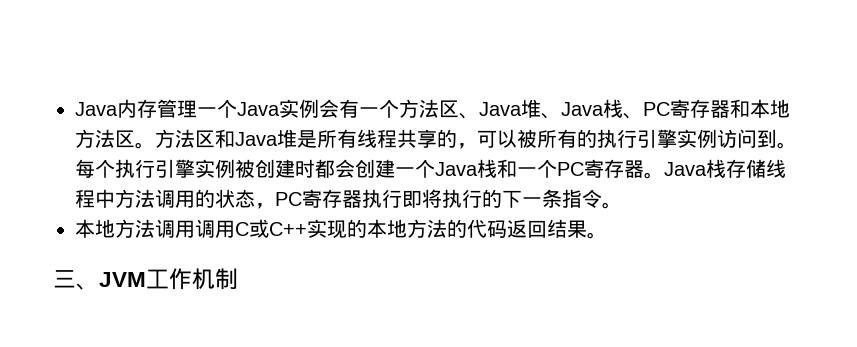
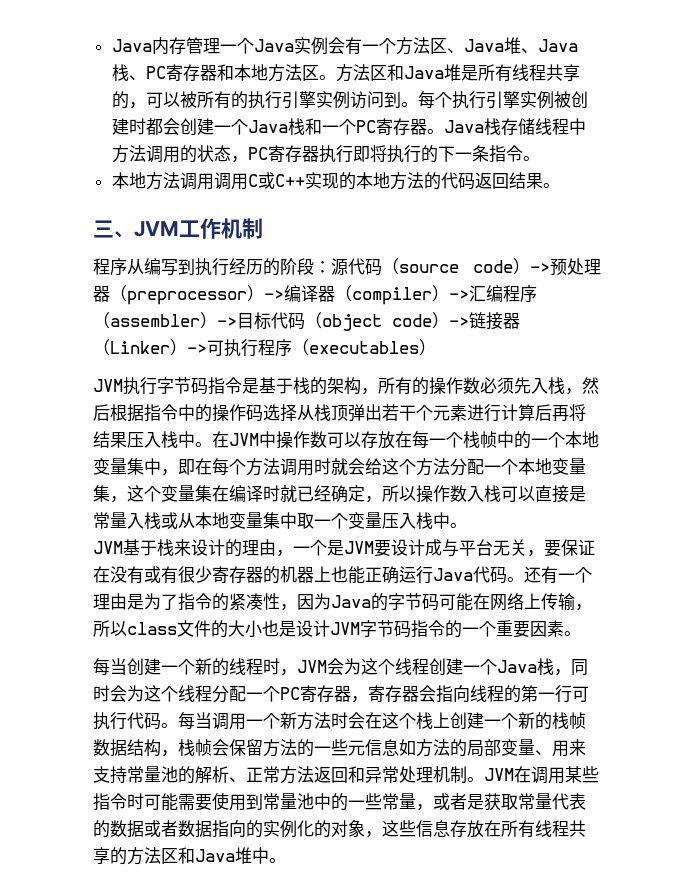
(238, 279) none -> [93,258,601,276] [93,285,537,305] [93,312,520,331] [93,339,436,357] [93,377,599,395] [93,404,586,422] [93,431,599,449] [93,458,586,476] [93,485,586,503] [93,512,467,529] [93,539,595,557] [93,566,592,584] [93,593,592,611] [93,620,581,638] [93,658,588,676] [93,685,589,703] [93,712,586,730] [93,739,586,757] [93,766,599,784] [93,792,586,811] [93,820,586,838] [93,847,286,865] // 程序从编写到执行经历的阶段：源代码（source code）->预处理器（preprocessor）->编译器（compiler）->汇编程序（assembler）->目标代码（object code）->链接器（Linker）->可执行程序（executables） // JVM执行字节码指令是基于栈的架构，所有的操作数必须先入栈，然后根据指令中的操作码选择从栈顶弹出若干个元素进行计算后再将结果压入栈中。在JVM中操作数可以存放在每一个栈帧中的一个本地变量集中，即在每个方法调用时就会给这个方法分配一个本地变量集，这个变量集在编译时就已经确定，所以操作数入栈可以直接是常量入栈或从本地变量集中取一个变量压入栈中。 // JVM基于栈来设计的理由，一个是JVM要设计成与平台无关，要保证在没有或有很少寄存器的机器上也能正确运行Java代码。还有一个理由是为了指令的紧凑性，因为Java的字节码可能在网络上传输，所以class文件的大小也是设计JVM字节码指令的一个重要因素。 // 每当创建一个新的线程时，JVM会为这个线程创建一个Java栈，同时会为这个线程分配一个PC寄存器，寄存器会指向线程的第一行可执行代码。每当调用一个新方法时会在这个栈上创建一个新的栈帧数据结构，栈帧会保留方法的一些元信息如方法的局部变量、用来支持常量池的解析、正常方法返回和异常处理机制。JVM在调用某些指令时可能需要使用到常量池中的一些常量，或者是获取常量代表的数据或者数据指向的实例化的对象，这些信息存放在所有线程共享的方法区和Java堆中。

